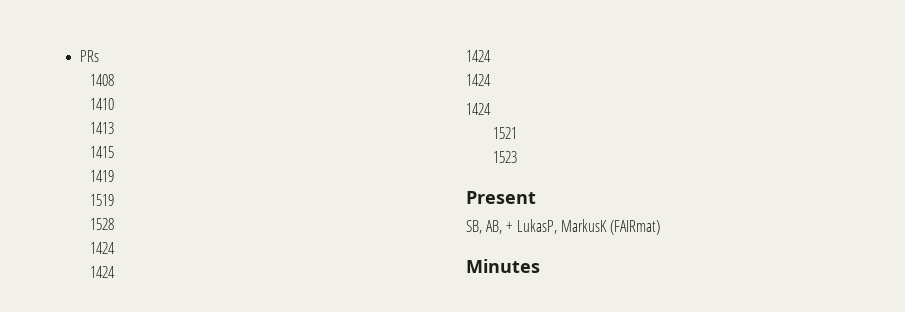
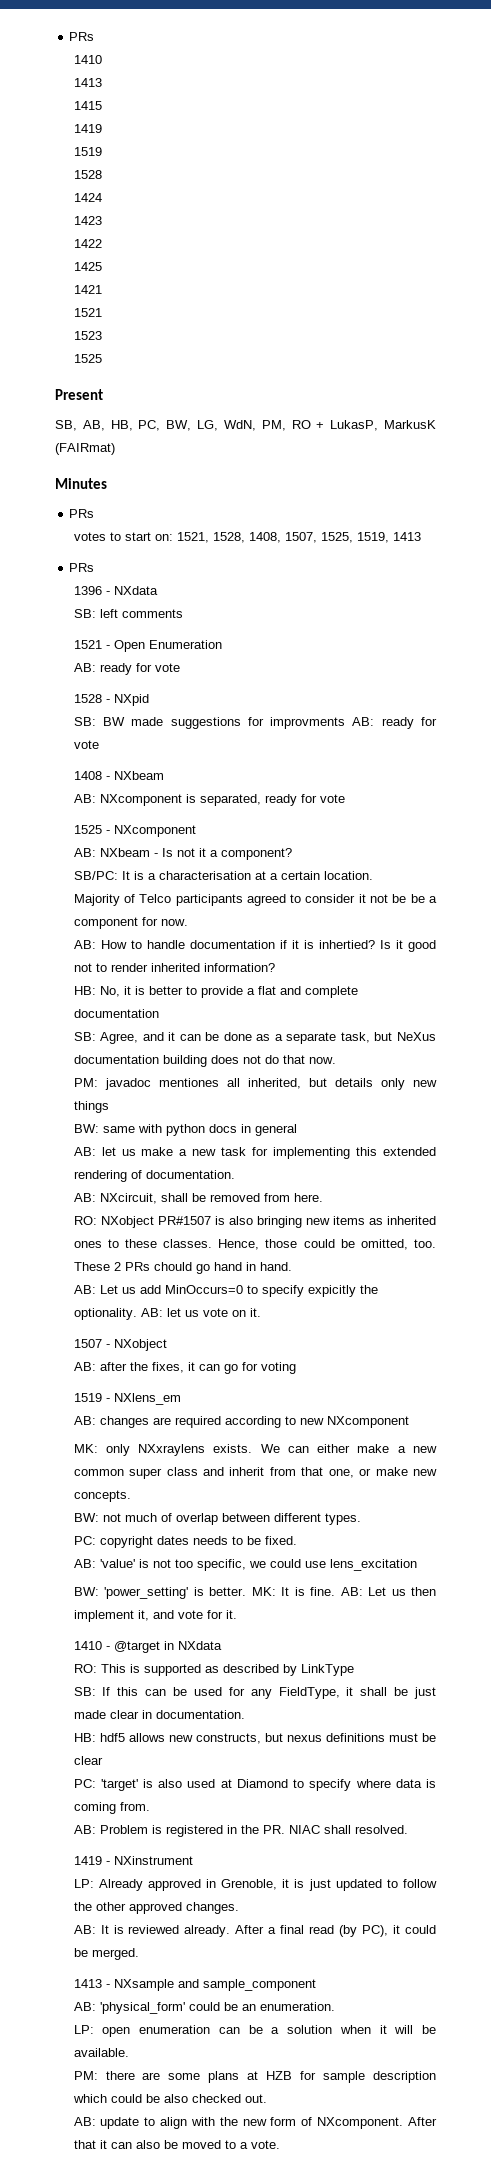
[80,50,100,62] [90,74,115,86] PRs // 1408 -> [69,32,95,41] PRs
[90,266,116,278] [466,50,491,62] [466,74,491,86] [466,103,491,115] 1424 // 1424 // 1424 // 1424 -> [73,216,102,225] [73,239,102,248] [73,262,102,271] [73,285,102,294] 1423 // 1422 // 1425 // 1421
(518, 157) none -> [73,354,102,363] // 1525
(503, 227) none -> [110,420,311,431] HB, PC, BW, LG, WdN, PM, RO
(540, 266) none -> [69,509,95,518] [73,532,421,543] [69,563,95,572] [73,586,158,595] [73,609,183,618] [73,640,222,652] [73,663,180,675] [73,694,149,706] [73,717,438,729] [73,740,99,749] [73,771,164,780] [73,794,345,806] [73,825,196,837] [73,848,292,860] [73,871,373,880] [73,894,438,906] [73,917,188,929] [73,940,436,952] [73,963,275,972] [73,986,358,998] [73,1009,159,1018] [73,1032,437,1044] [73,1055,336,1067] [73,1078,438,1090] [73,1101,109,1113] [73,1124,297,1136] [73,1147,436,1159] [73,1170,235,1182] [73,1193,323,1204] [73,1216,437,1228] [73,1239,436,1250] [73,1262,292,1274] [73,1285,378,1297] [73,1308,261,1320] [73,1339,167,1351] [73,1362,296,1374] [73,1393,181,1405] [73,1416,409,1428] [73,1444,437,1456] [73,1467,438,1479] [73,1490,131,1502] [73,1513,361,1525] [73,1536,297,1548] [73,1559,417,1571] [73,1587,436,1599] [73,1610,237,1622] [73,1641,222,1653] [73,1664,354,1676] [73,1687,436,1699] [73,1710,245,1719] [73,1733,437,1744] [73,1756,103,1765] [73,1779,436,1791] [73,1802,150,1814] [73,1825,408,1837] [73,1856,193,1865] [73,1879,438,1891] [73,1902,239,1914] [73,1925,436,1937] [73,1948,139,1960] [73,1979,316,1991] [73,2002,335,2014] [73,2025,436,2037] [73,2048,129,2057] [73,2071,436,2083] [72,2094,267,2103] [73,2117,437,2129] [73,2140,280,2149] // PRs // votes to start on: 1521, 1528, 1408, 1507, 1525, 1519, 1413 // PRs // 1396 - NXdata // SB: left comments // 1521 - Open Enumeration // AB: ready for vote // 1528 - NXpid // SB: BW made suggestions for improvments AB: ready for vote // 1408 - NXbeam // AB: NXcomponent is separated, ready for vote // 1525 - NXcomponent // AB: NXbeam - Is not it a component? // SB/PC: It is a characterisation at a certain location. // Majority of Telco participants agreed to consider it not be be a component for now. // AB: How to handle documentation if it is inhertied? Is it good not to render inherited information? // HB: No, it is better to provide a flat and complete documentation // SB: Agree, and it can be done as a separate task, but NeXus documentation building does not do that now. // PM: javadoc mentiones all inherited, but details only new things // BW: same with python docs in general // AB: let us make a new task for implementing this extended rendering of documentation. // AB: NXcircuit, shall be removed from here. // RO: NXobject PR#1507 is also bringing new items as inherited ones to these classes. Hence, those could be omitted, too. These 2 PRs chould go hand in hand. // AB: Let us add MinOccurs=0 to specify expicitly the optionality. AB: let us vote on it. // 1507 - NXobject // AB: after the fixes, it can go for voting // 1519 - NXlens_em // AB: changes are required according to new NXcomponent // MK: only NXxraylens exists. We can either make a new common super class and inherit from that one, or make new concepts. // BW: not much of overlap between different types. // PC: copyright dates needs to be fixed. // AB: 'value' is not too specific, we could use lens_excitation // BW: 'power_setting' is better. MK: It is fine. AB: Let us then implement it, and vote for it. // 1410 - @target in NXdata // RO: This is supported as described by LinkType // SB: If this can be used for any FieldType, it shall be just made clear in documentation. // HB: hdf5 allows new constructs, but nexus definitions must be clear // PC: 'target' is also used at Diamond to specify where data is coming from. // AB: Problem is registered in the PR. NIAC shall resolved. // 1419 - NXinstrument // LP: Already approved in Grenoble, it is just updated to follow the other approved changes. // AB: It is reviewed already. After a final read (by PC), it could be merged. // 1413 - NXsample and sample_component // AB: 'physical_form' could be an enumeration. // LP: open enumeration can be a solution when it will be available. // PM: there are some plans at HZB for sample description which could be also checked out. // AB: update to align with the new form of NXcomponent. After that it can also be moved to a vote.

